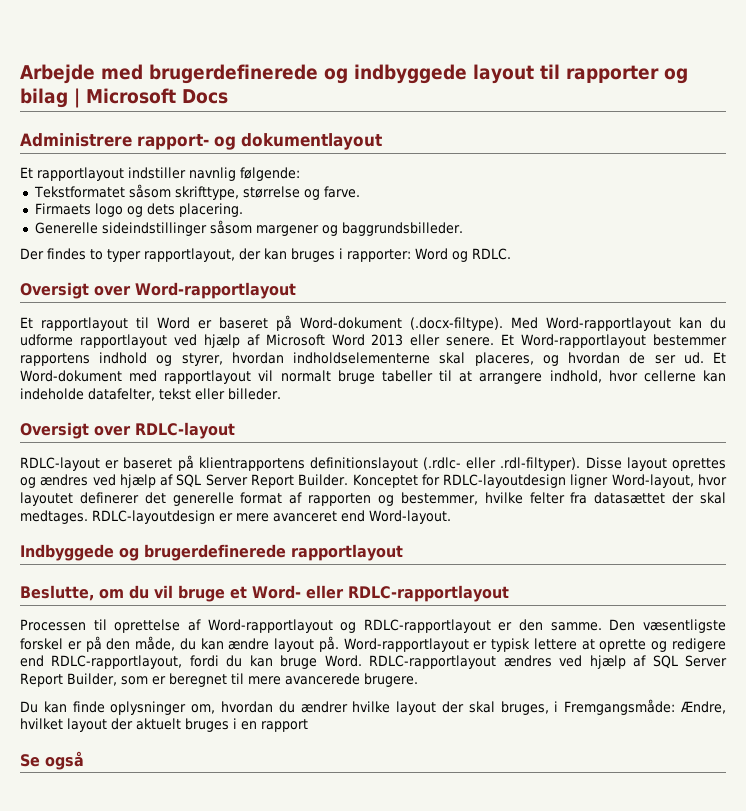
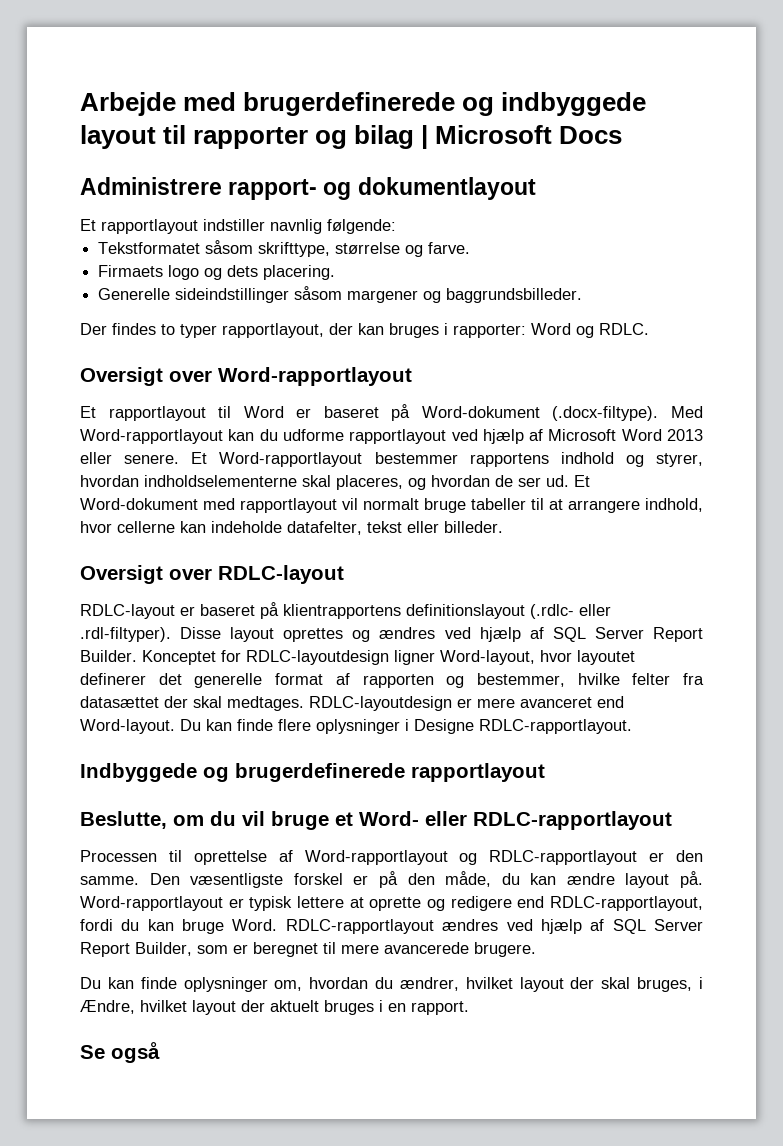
(451, 517) none -> [180,719,632,734] Du kan finde flere oplysninger i Designe RDLC-rapportlayout.
[300,701,391,713] ændrer hvilke -> [399,977,513,991] ændrer, hvilket
[564,699,676,715] Fremgangsmåde: -> (703, 983) none
[261,719,308,732] rapport -> [411,1001,469,1015] rapport.

